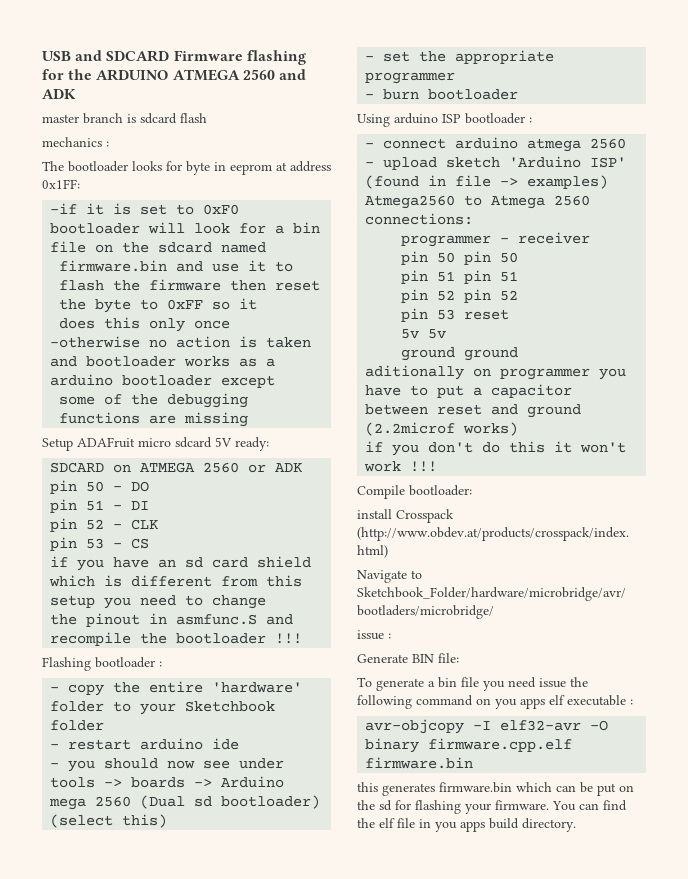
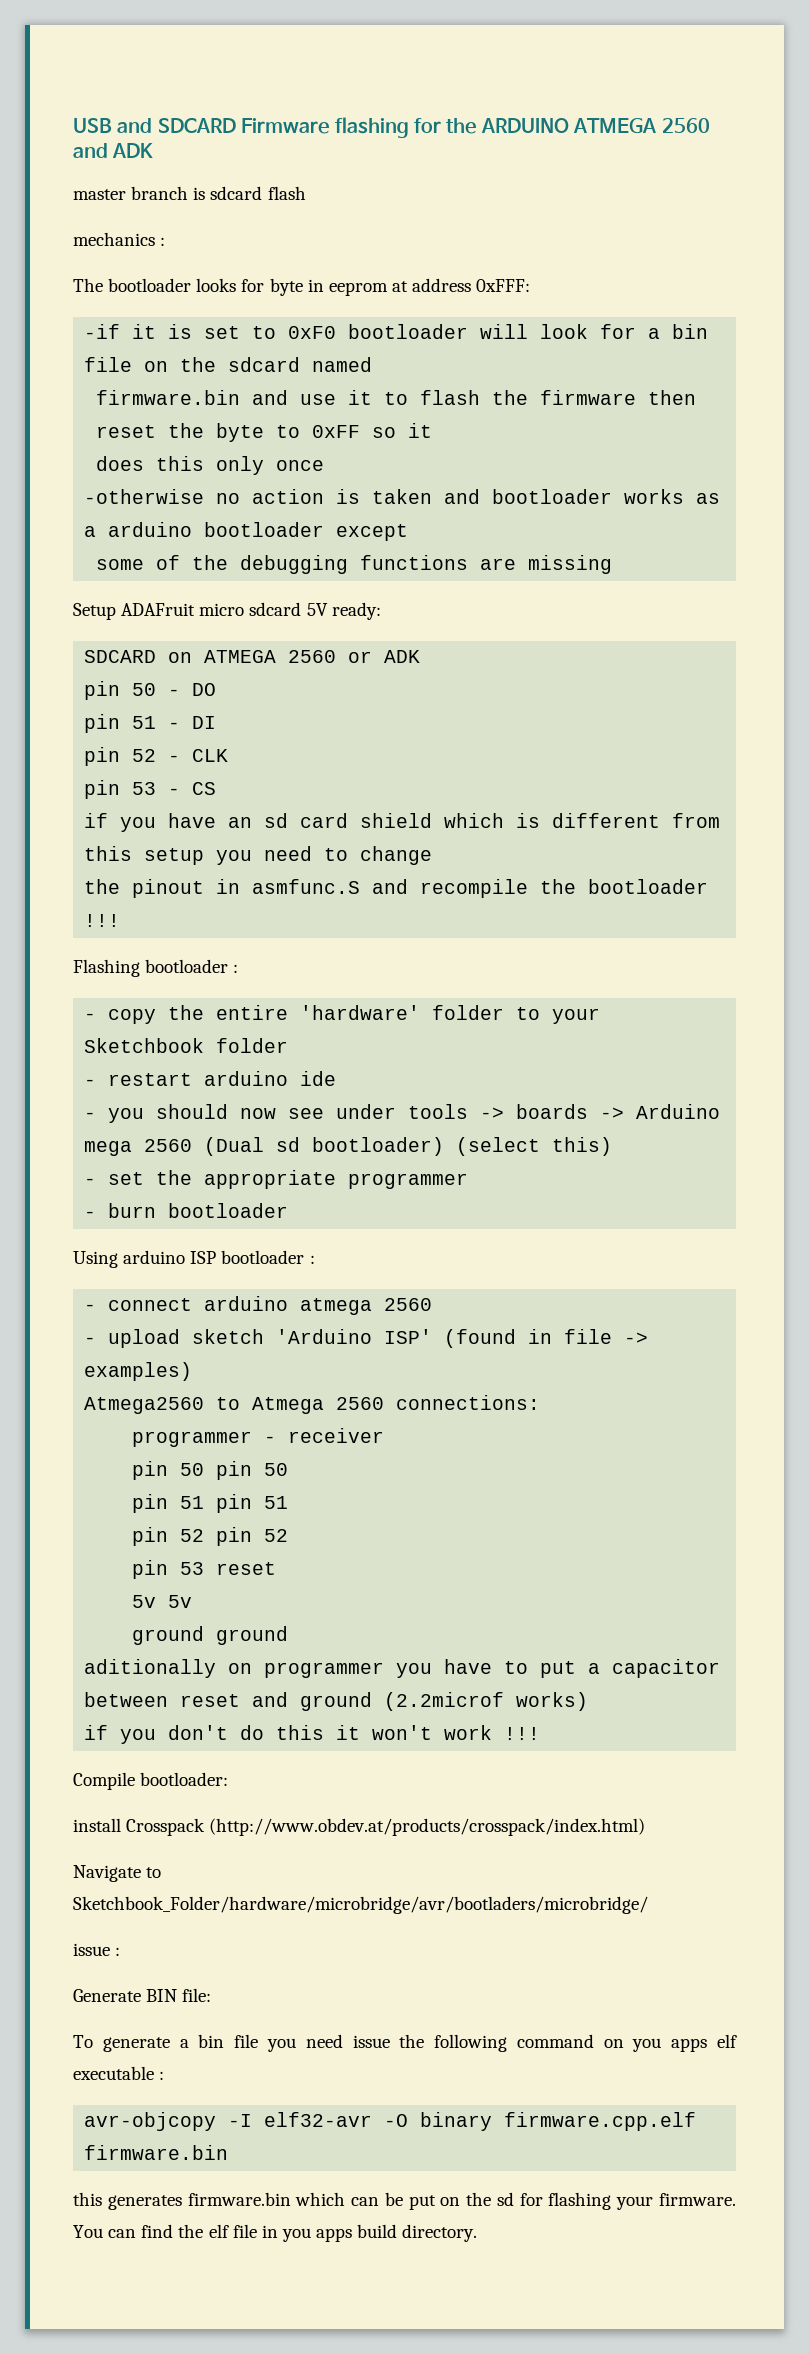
[42,179,80,189] 0x1FF: -> [476,279,531,292] 0xFFF:

